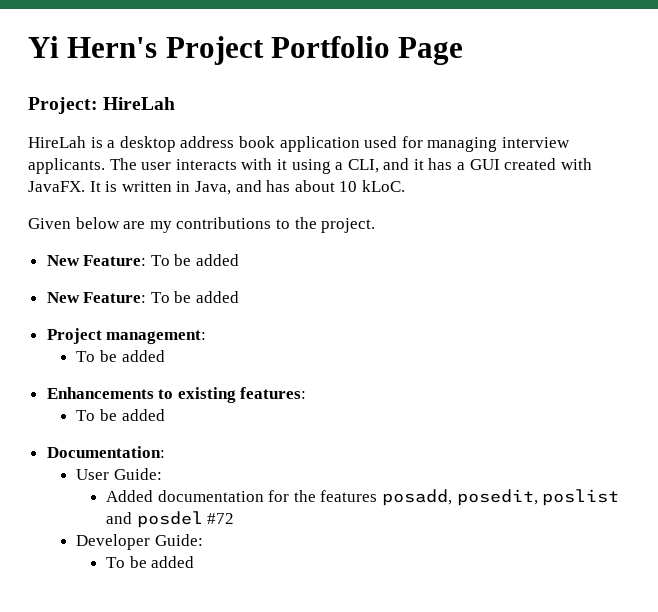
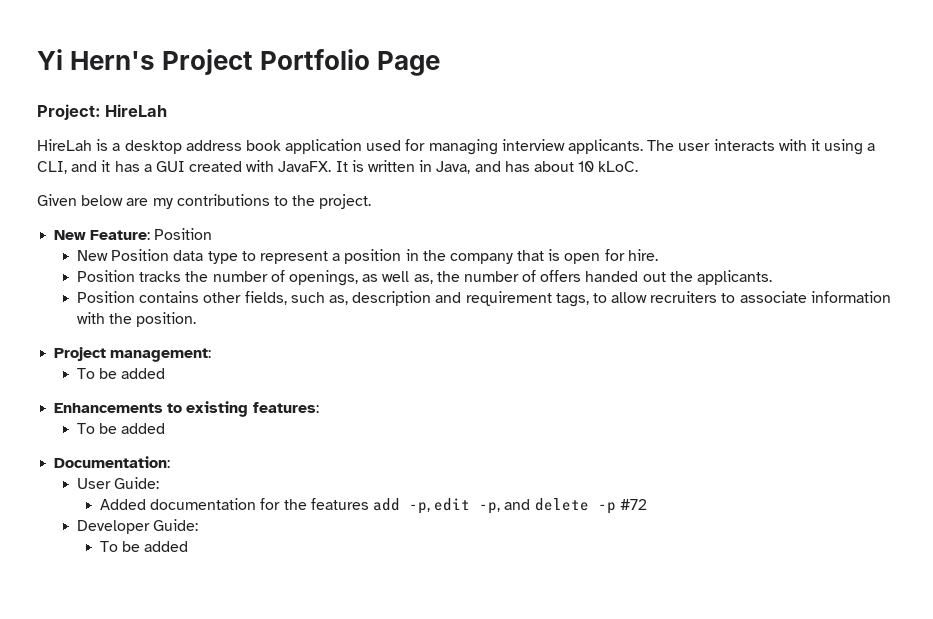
[150,254,240,266] [46,291,240,303] To be added // New Feature: To be added -> [154,228,213,240] [77,249,658,264] [77,270,772,286] [77,291,891,307] [77,312,197,327] Position // New Position data type to represent a position in the company that is open for hire. // Position tracks the number of openings, as well as, the number of offers handed out the applicants. // Position contains other fields, such as, description and requirement tags, to allow recruiters to associate information with the position.
[381,489,620,506] [106,511,203,528] posadd, posedit, poslist and posdel -> [372,498,616,514] add -p, edit -p, and delete -p

